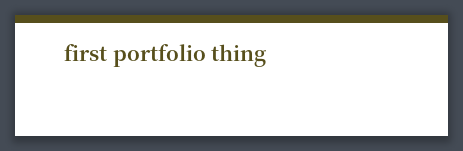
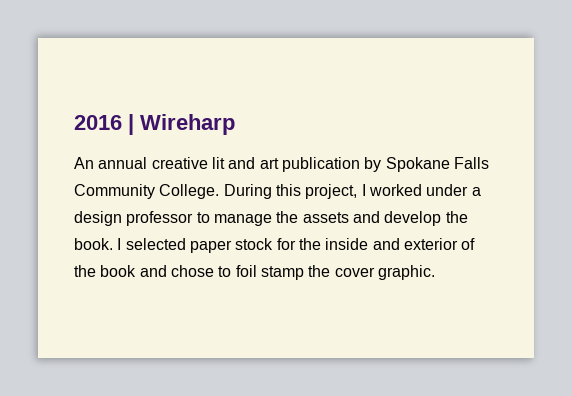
[64,44,267,67] first portfolio thing -> [74,114,235,135] [74,157,489,172] [74,184,481,199] [74,211,468,226] [74,238,476,253] [74,265,435,280] 2016 | Wireharp // An annual creative lit and art publication by Spokane Falls Community College. During this project, I worked under a design professor to manage the assets and develop the book. I selected paper stock for the inside and exterior of the book and chose to foil stamp the cover graphic.

